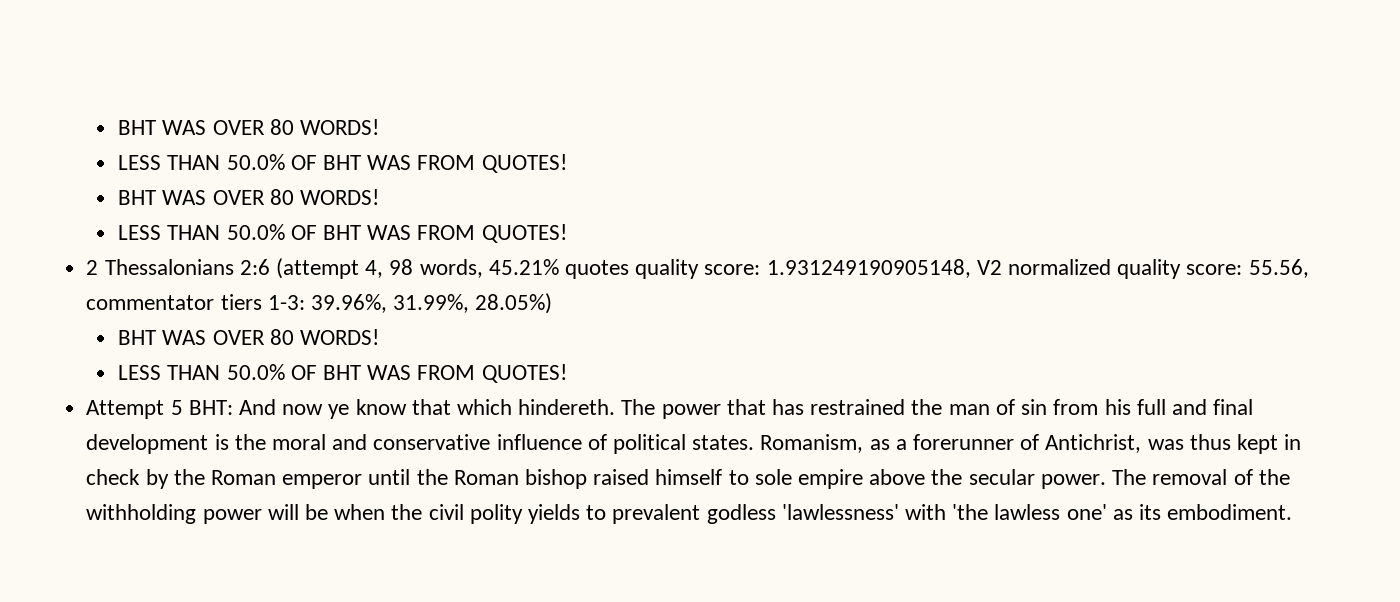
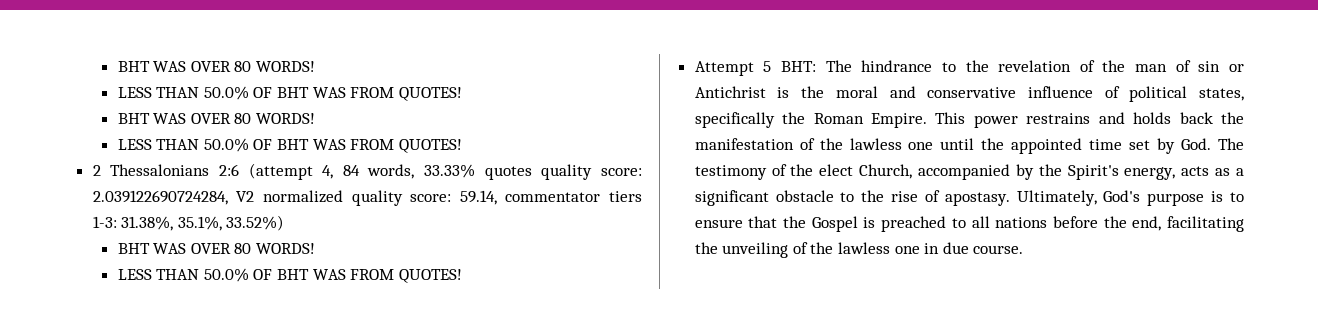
[389,259,559,278] 98 words, 45.21% -> [342,164,476,179] 84 words, 33.33%
[766,259,971,278] 1.931249190905148, -> [92,190,228,205] 2.039122690724284,
[1248,259,1309,278] 55.56, -> [459,190,497,205] 59.14,
[310,293,553,314] 39.96%, 31.99%, 28.05%) -> [121,215,285,231] 31.38%, 35.1%, 33.52%)
[238,399,1254,419] [86,434,209,454] And now ye know that which hindereth. The power that has restrained the man of sin from his full and final development -> [825,60,1244,72] [694,86,766,98] The hindrance to the revelation of the man of sin or Antichrist
[692,434,1302,454] [86,469,1290,489] [86,504,1293,524] states. Romanism, as a forerunner of Antichrist, was thus kept in check by the Roman emperor until the Roman bishop raised himself to sole empire above the secular power. The removal of the withholding power will be when the civil polity yields to prevalent godless 'lawlessness' with 'the lawless one' as its embodiment. -> [1199,88,1244,101] [694,112,1244,128] [694,138,1244,154] [694,164,1244,180] [694,190,1244,206] [694,216,1244,232] [694,242,1024,258] states, specifically the Roman Empire. This power restrains and holds back the manifestation of the lawless one until the appointed time set by God. The testimony of the elect Church, accompanied by the Spirit's energy, acts as a significant obstacle to the rise of apostasy. Ultimately, God's purpose is to ensure that the Gospel is preached to all nations before the end, facilitating the unveiling of the lawless one in due course.

